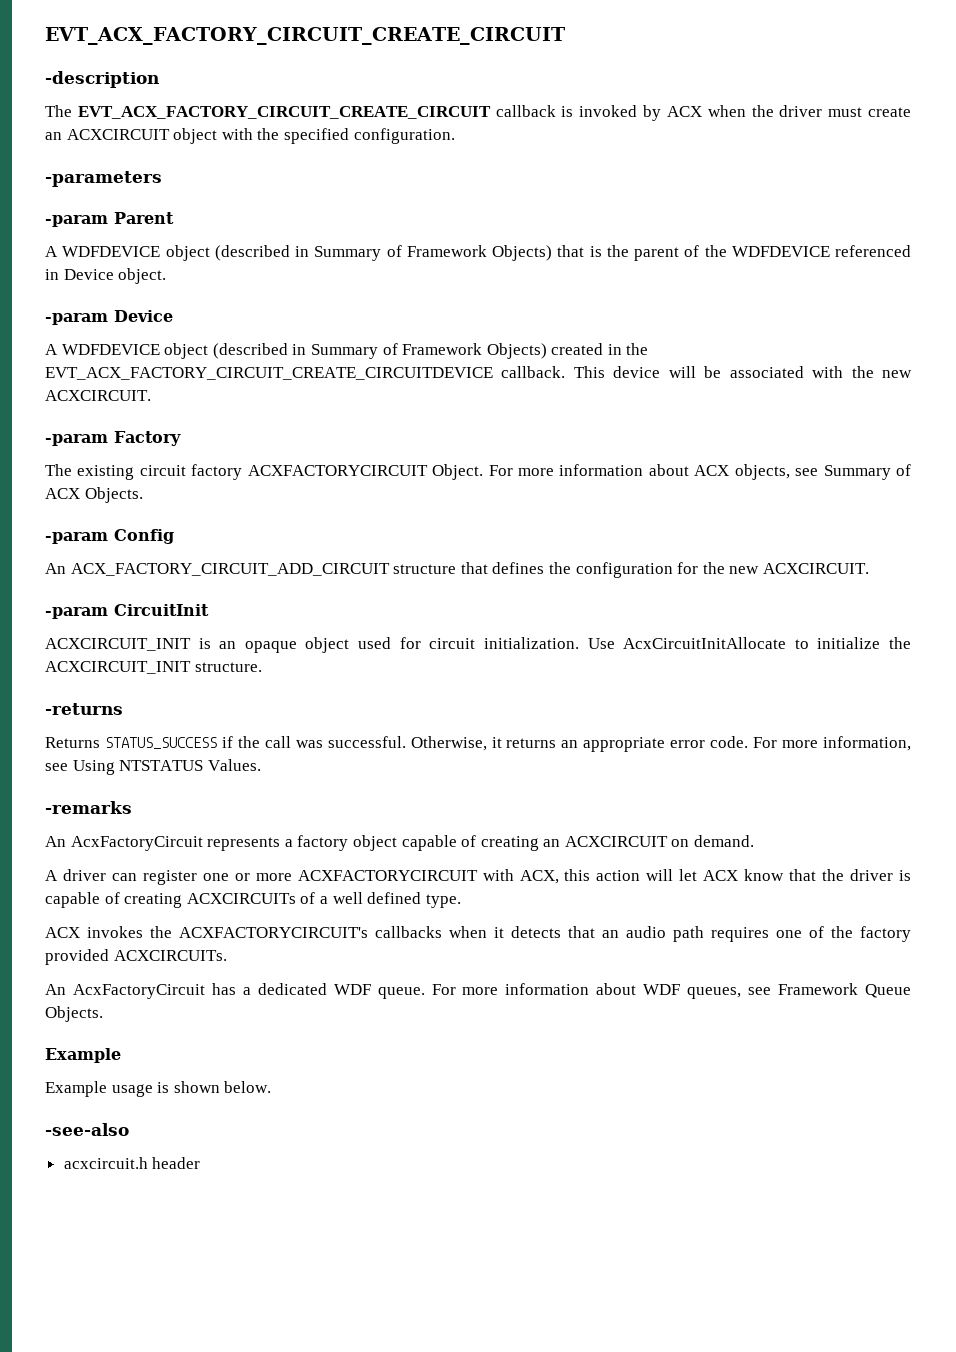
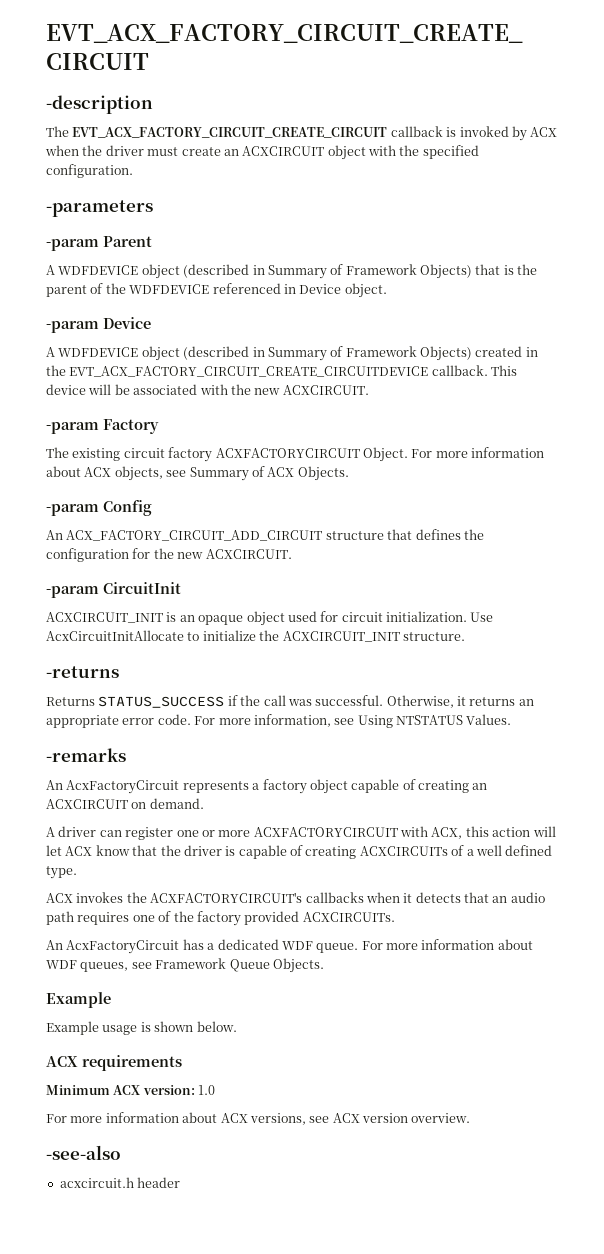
(272, 1087) none -> [46,1055,182,1071] [46,1085,216,1095] [46,1112,471,1125] // ACX requirements // Minimum ACX version: 1.0 // For more information about ACX versions, see ACX version overview.

